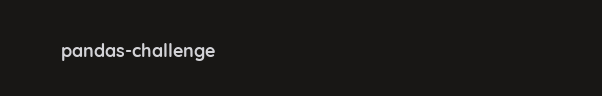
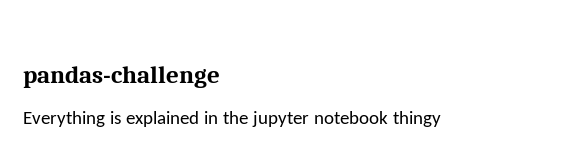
(215, 52) none -> [23,111,441,127] // Everything is explained in the jupyter notebook thingy

